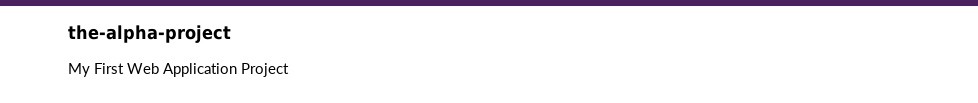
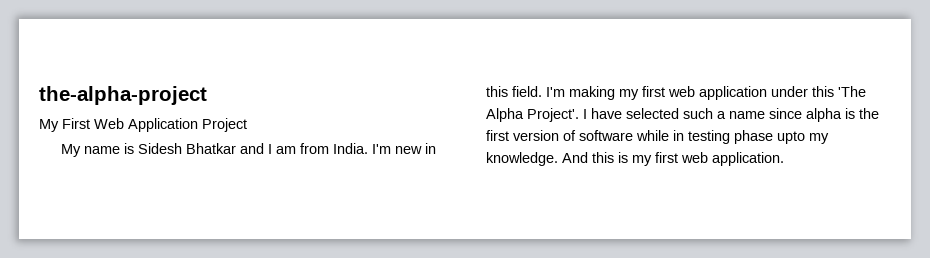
(289, 70) none -> [60,143,436,157] [486,86,866,100] [486,108,879,122] [486,130,829,144] [486,152,784,166] // My name is Sidesh Bhatkar and I am from India. I'm new in this field. I'm making my first web application under this 'The Alpha Project'. I have selected such a name since alpha is the first version of software while in testing phase upto my knowledge. And this is my first web application.

